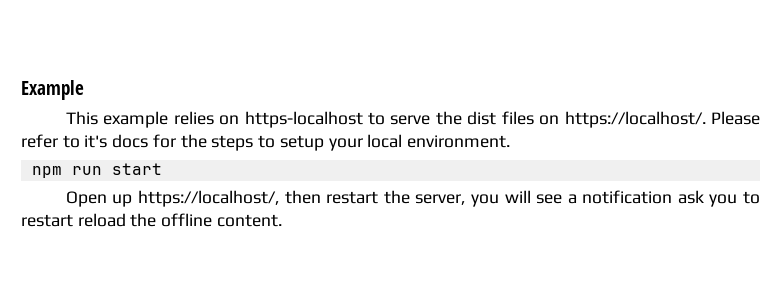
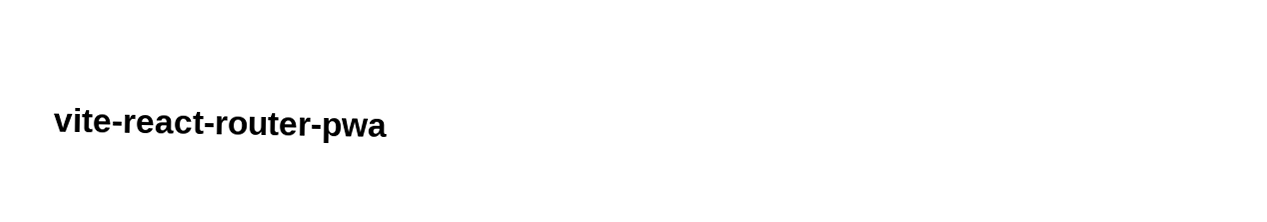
[21,80,84,100] [65,111,761,128] [21,134,510,151] [31,163,162,178] [65,190,760,207] [21,213,282,227] Example // This example relies on https-localhost to serve the dist files on https://localhost/. Please refer to it's docs for the steps to setup your local environment. // npm run start // Open up https://localhost/, then restart the server, you will see a notification ask you to restart reload the offline content. -> [53,107,387,144] vite-react-router-pwa

